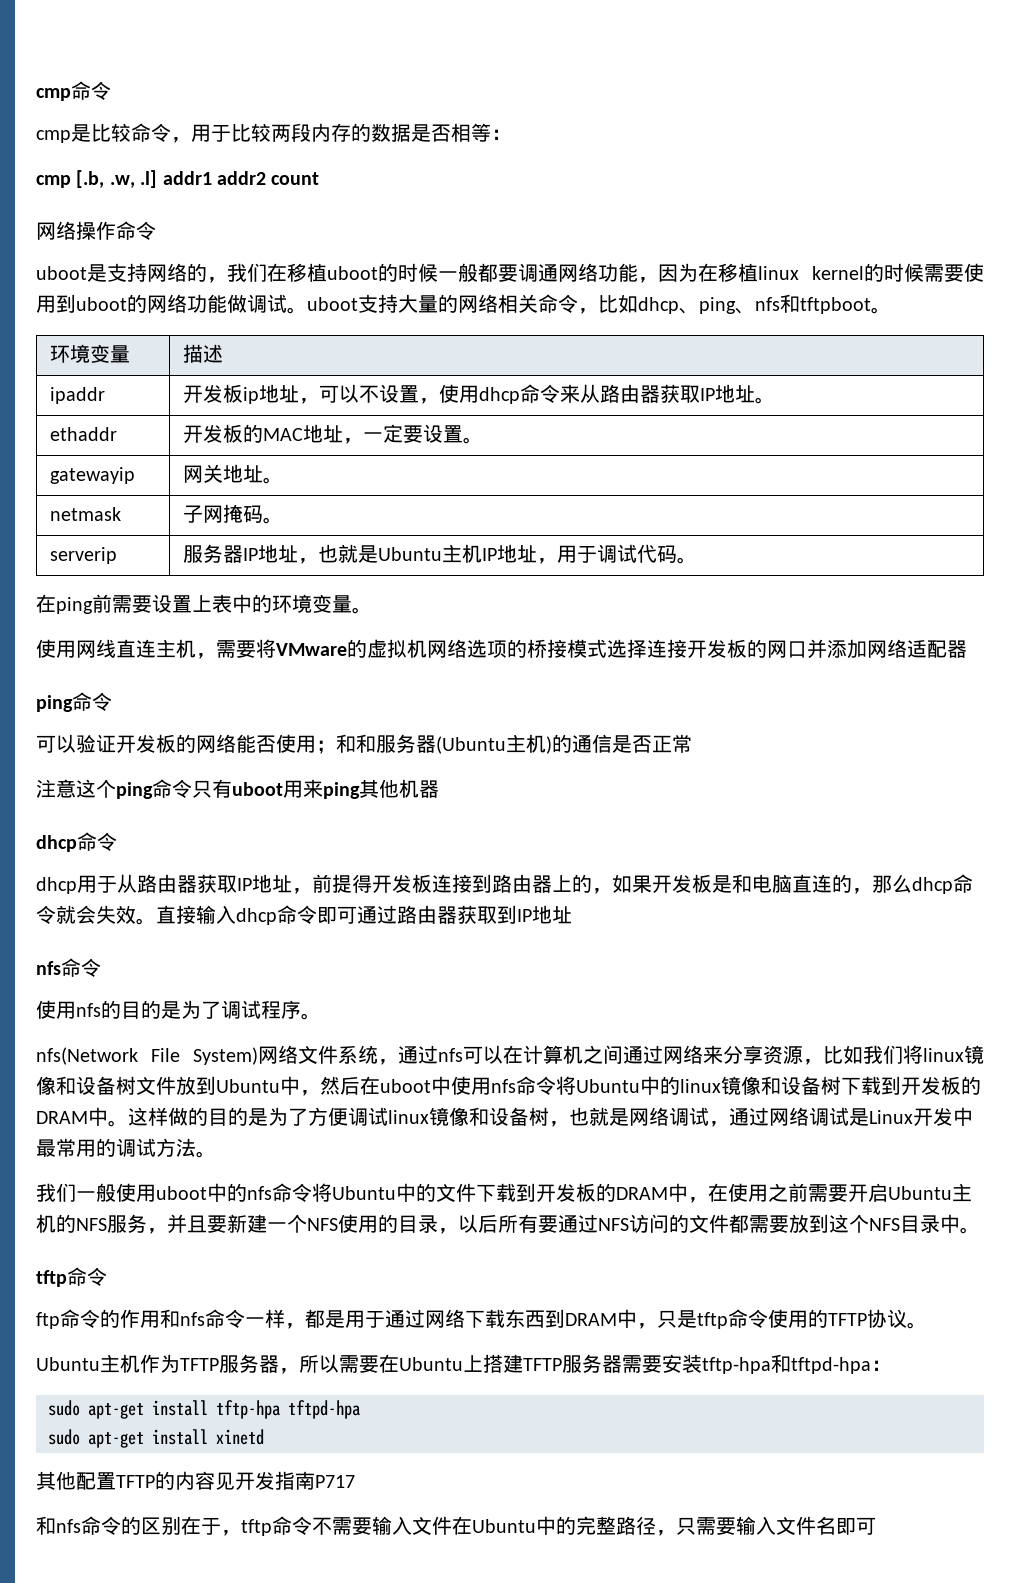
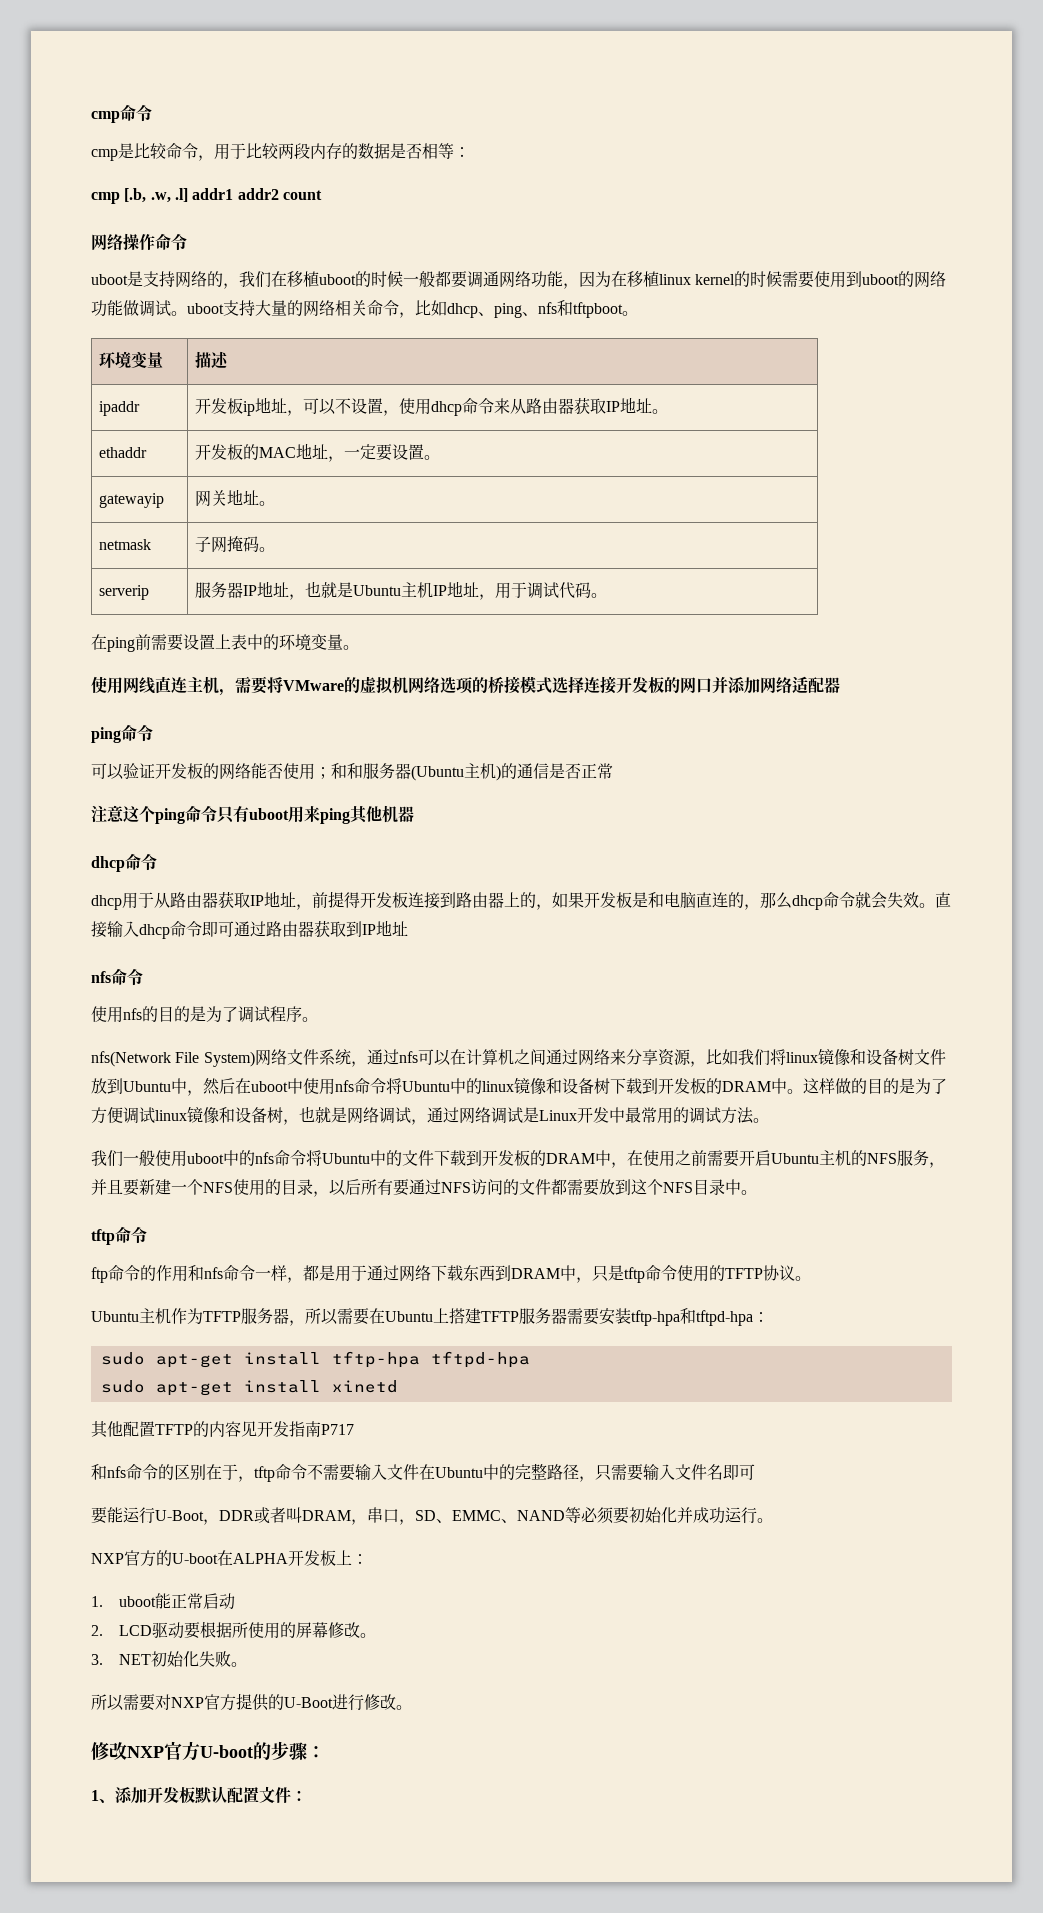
(876, 1526) none -> [91,1507,773,1525] [91,1550,368,1567] [91,1593,236,1610] [91,1621,377,1639] [91,1651,248,1667] [91,1693,412,1711] [91,1741,325,1761] [91,1786,307,1804] // 要能运行U-Boot，DDR或者叫DRAM，串口，SD、EMMC、NAND等必须要初始化并成功运行。 // NXP官方的U-boot在ALPHA开发板上： // 1. uboot能正常启动 // 2. LCD驱动要根据所使用的屏幕修改。 // 3. NET初始化失败。 // 所以需要对NXP官方提供的U-Boot进行修改。 // 修改NXP官方U-boot的步骤： // 1、添加开发板默认配置文件：

